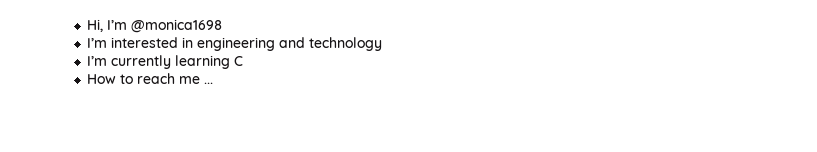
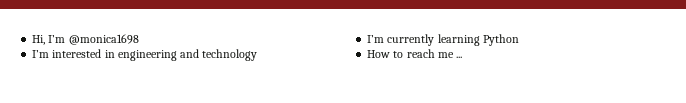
[234,56,244,66] C -> [482,34,519,46] Python

